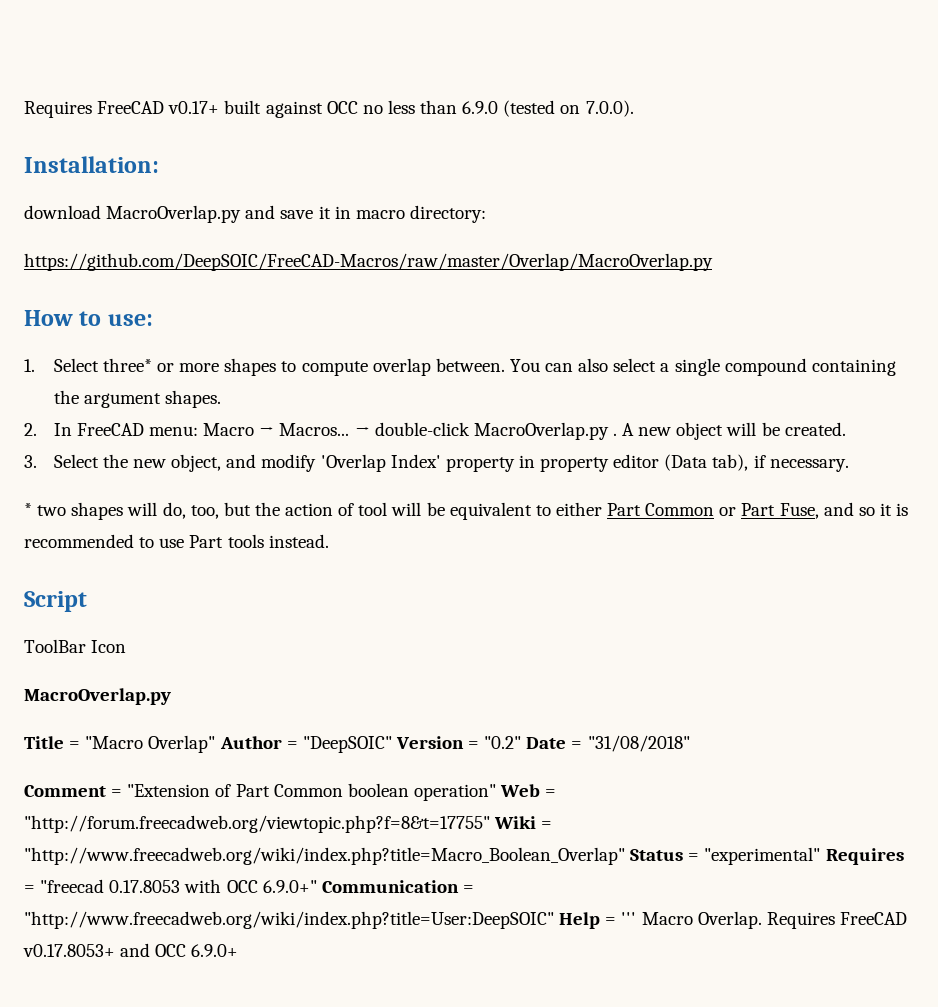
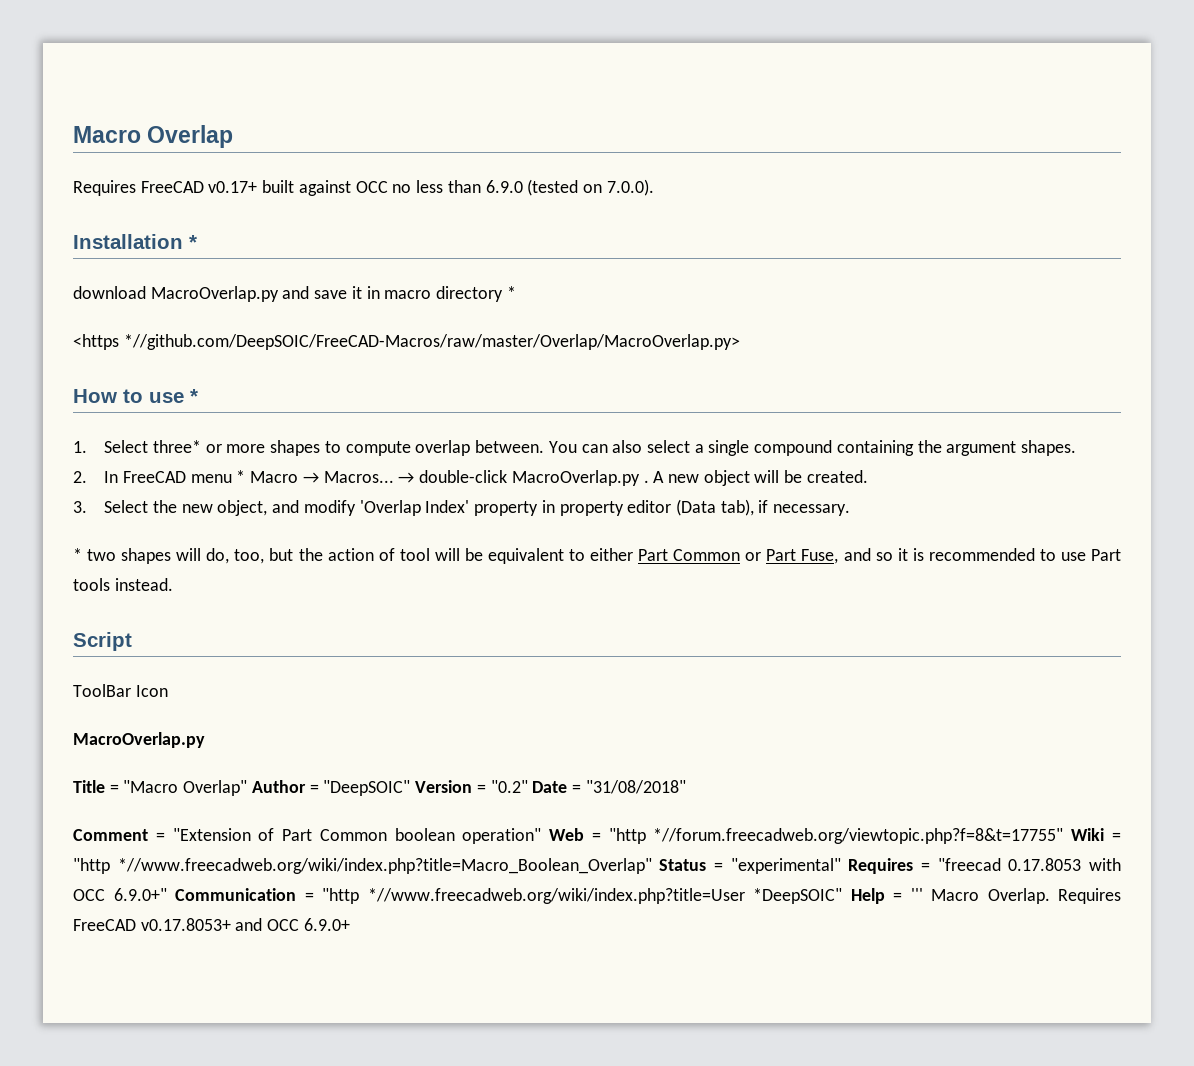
(24, 109) none -> [73,125,234,148] Macro Overlap //
[24,156,159,173] Installation: -> [73,234,197,249] Installation *
[409,205,486,223] [24,253,713,271] directory: // https://github.com/DeepSOIC/FreeCAD-Macros/raw/master/Overlap/MacroOverlap.py -> [436,286,516,302] [73,334,740,350] directory * // <https *//github.com/DeepSOIC/FreeCAD-Macros/raw/master/Overlap/MacroOverlap.py>
[107,314,153,326] use: -> [149,389,198,403] use *
[149,426,199,436] menu: -> [190,470,246,483] menu *
[24,815,553,833] [24,847,625,865] "http://forum.freecadweb.org/viewtopic.php?f=8&t=17755" Wiki = "http://www.freecadweb.org/wiki/index.php?title=Macro_Boolean_Overlap" -> [608,828,1121,844] [73,858,652,874] "http *//forum.freecadweb.org/viewtopic.php?f=8&t=17755" Wiki = "http *//www.freecadweb.org/wiki/index.php?title=Macro_Boolean_Overlap"
[24,911,554,929] "http://www.freecadweb.org/wiki/index.php?title=User:DeepSOIC" -> [322,888,842,904] "http *//www.freecadweb.org/wiki/index.php?title=User *DeepSOIC"

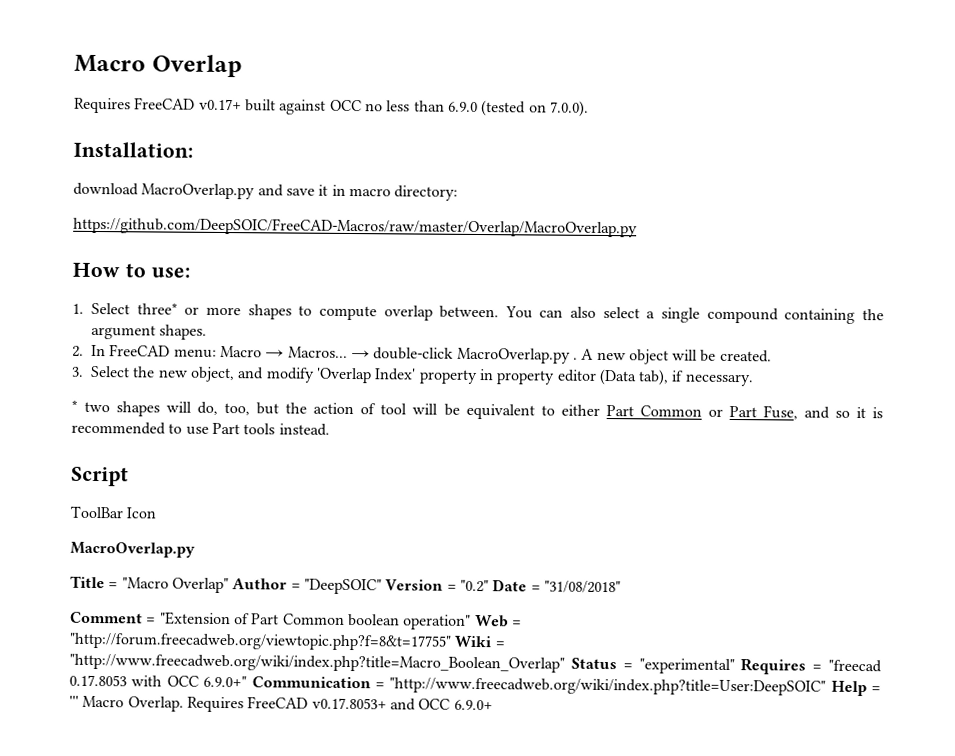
[73,234,197,249] Installation * -> [73,141,194,158] Installation:
[436,286,516,302] [73,334,740,350] directory * // <https *//github.com/DeepSOIC/FreeCAD-Macros/raw/master/Overlap/MacroOverlap.py> -> [394,185,459,201] [73,216,638,238] directory: // https://github.com/DeepSOIC/FreeCAD-Macros/raw/master/Overlap/MacroOverlap.py
[149,389,198,403] use * -> [150,267,191,278] use:
[190,470,246,483] menu * -> [173,348,217,358] menu:
[608,828,1121,844] [73,858,652,874] "http *//forum.freecadweb.org/viewtopic.php?f=8&t=17755" Wiki = "http *//www.freecadweb.org/wiki/index.php?title=Macro_Boolean_Overlap" -> [69,632,505,651] [69,653,565,673] "http://forum.freecadweb.org/viewtopic.php?f=8&t=17755" Wiki = "http://www.freecadweb.org/wiki/index.php?title=Macro_Boolean_Overlap"
[322,888,842,904] "http *//www.freecadweb.org/wiki/index.php?title=User *DeepSOIC" -> [389,677,827,696] "http://www.freecadweb.org/wiki/index.php?title=User:DeepSOIC"

